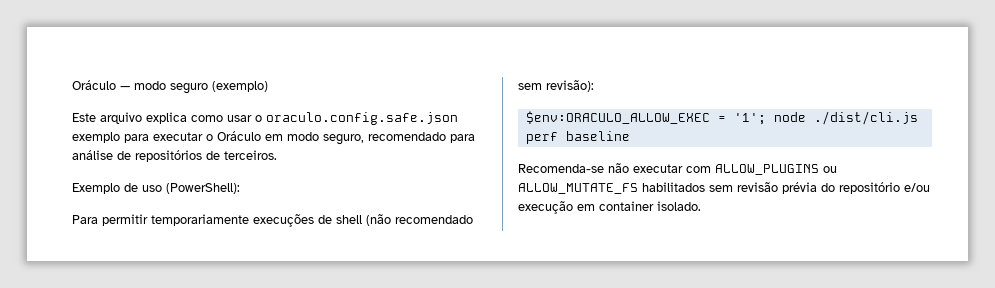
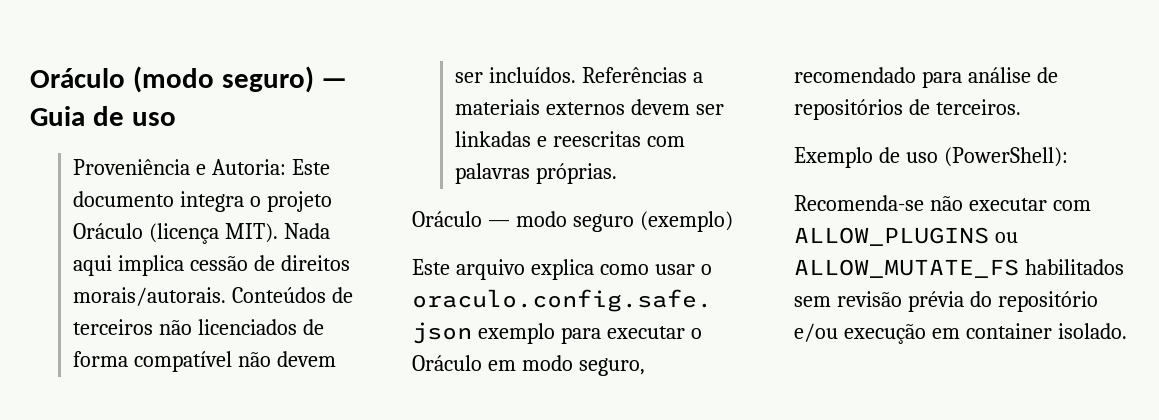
[72,80,116,90] Oráculo -> [30,66,348,93] [30,106,176,126] [73,159,330,175] [73,191,332,212] [73,223,330,244] [73,255,350,276] [73,287,353,306] [73,319,324,335] [73,351,336,372] [455,67,703,83] [455,99,724,115] [455,131,685,147] [455,163,618,184] [412,211,482,227] Oráculo (modo seguro) — Guia de uso // Proveniência e Autoria: Este documento integra o projeto Oráculo (licença MIT). Nada aqui implica cessão de direitos morais/autorais. Conteúdos de terceiros não licenciados de forma compatível não devem ser incluídos. Referências a materiais externos devem ser linkadas e reescritas com palavras próprias. // Oráculo
[72,214,473,227] [518,80,594,92] [525,111,918,125] [525,131,630,144] // Para permitir temporariamente execuções de shell (não recomendado sem revisão): // $env:ORACULO_ALLOW_EXEC = '1'; node ./dist/cli.js perf baseline -> (1068, 157) none

